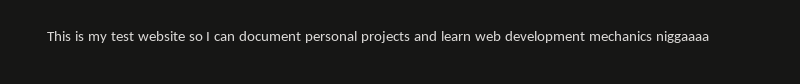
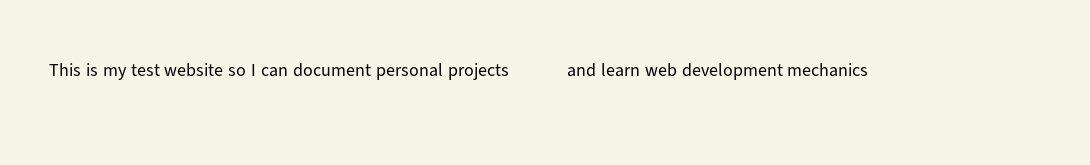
[655,31,709,43] niggaaaa -> (869, 70) none

